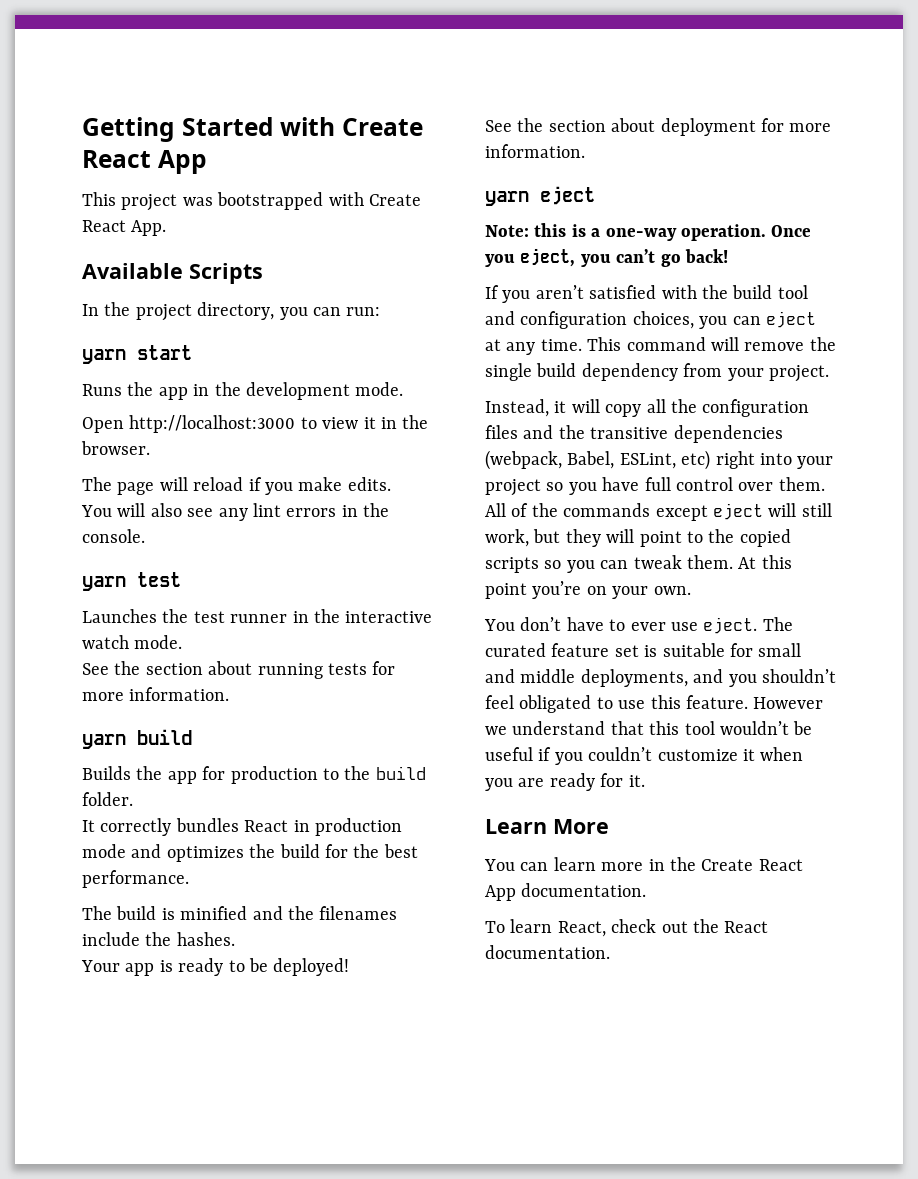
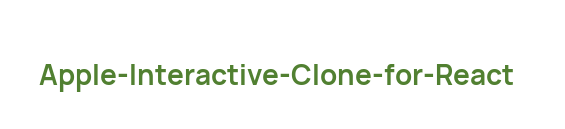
[82,117,423,142] [82,150,207,174] [82,192,421,211] [82,220,167,236] [82,263,263,284] [82,302,381,321] [82,345,192,364] [82,382,404,400] [82,415,429,433] [81,441,150,455] [82,477,391,495] [81,503,390,521] [82,529,145,543] [82,572,181,591] [82,609,433,623] [82,635,183,649] [82,661,396,679] [82,687,230,701] [82,729,192,749] [82,766,426,784] [82,792,133,806] [82,818,402,836] [82,844,418,862] [82,870,189,888] [82,906,398,920] [82,932,235,946] [81,958,350,976] [485,118,832,136] [485,144,585,158] [485,186,595,206] [485,223,812,241] [485,248,728,267] [485,285,808,303] [485,311,816,329] [485,337,836,355] [485,363,829,382] [485,399,810,417] [485,425,783,443] [485,450,834,470] [485,477,825,496] [485,503,832,521] [485,529,791,547] [485,555,792,573] [485,581,691,599] [484,617,793,634] [485,643,802,657] [485,669,836,687] [485,695,824,713] [485,721,813,735] [485,747,804,765] [485,773,645,791] [485,819,609,834] [484,857,803,871] [485,883,647,901] [485,919,769,937] [485,945,610,959] Getting Started with Create React App // This project was bootstrapped with Create React App. // Available Scripts // In the project directory, you can run: // yarn start // Runs the app in the development mode. // Open http://localhost:3000 to view it in the browser. // The page will reload if you make edits. // You will also see any lint errors in the console. // yarn test // Launches the test runner in the interactive watch mode. // See the section about running tests for more information. // yarn build // Builds the app for production to the build folder. // It correctly bundles React in production mode and optimizes the build for the best performance. // The build is minified and the filenames include the hashes. // Your app is ready to be deployed! // See the section about deployment for more information. // yarn eject // Note: this is a one-way operation. Once you eject, you can’t go back! // If you aren’t satisfied with the build tool and configuration choices, you can eject at any time. This command will remove the single build dependency from your project. // Instead, it will copy all the configuration files and the transitive dependencies (webpack, Babel, ESLint, etc) right into your project so you have full control over them. All of the commands except eject will still work, but they will point to the copied scripts so you can tweak them. At this point you’re on your own. // You don’t have to ever use eject. The curated feature set is suitable for small and middle deployments, and you shouldn’t feel obligated to use this feature. However we understand that this tool wouldn’t be useful if you couldn’t customize it when you are ready for it. // Learn More // You can learn more in the Create React App documentation. // To learn React, check out the React documentation. -> [39,64,514,92] Apple-Interactive-Clone-for-React

